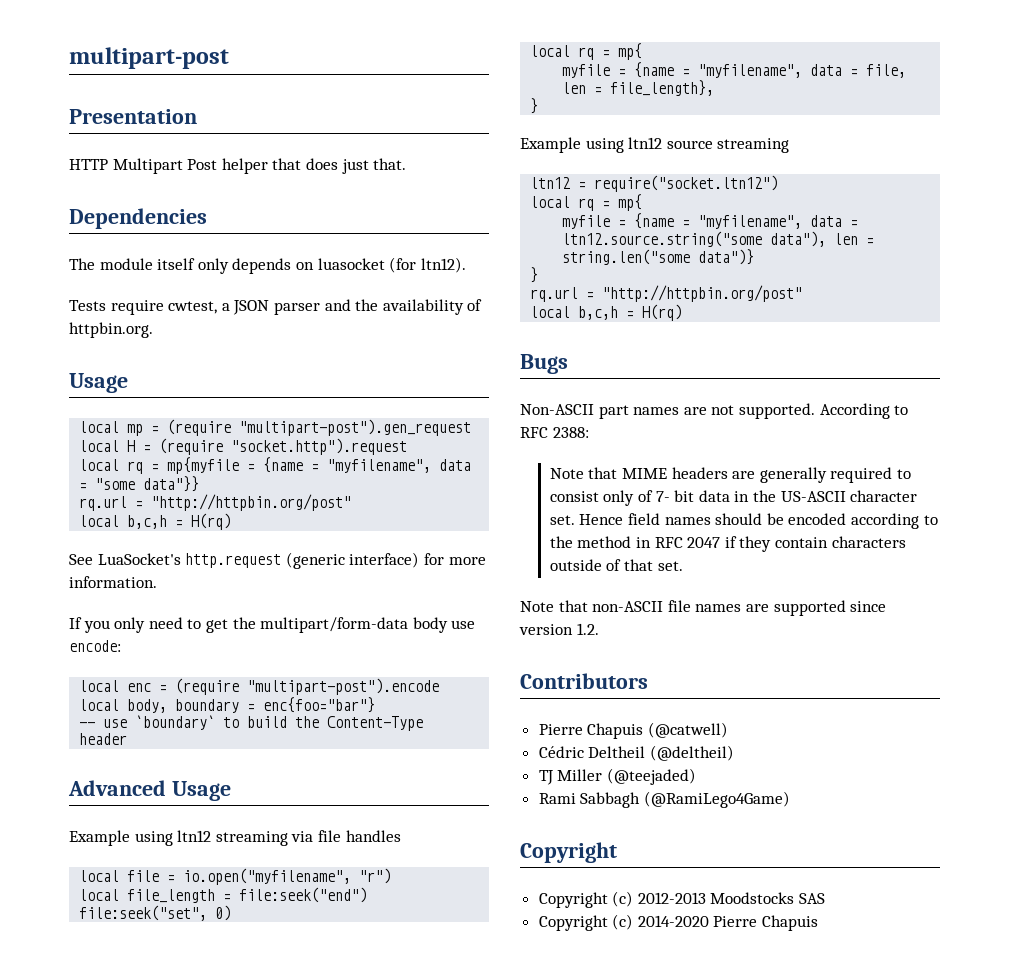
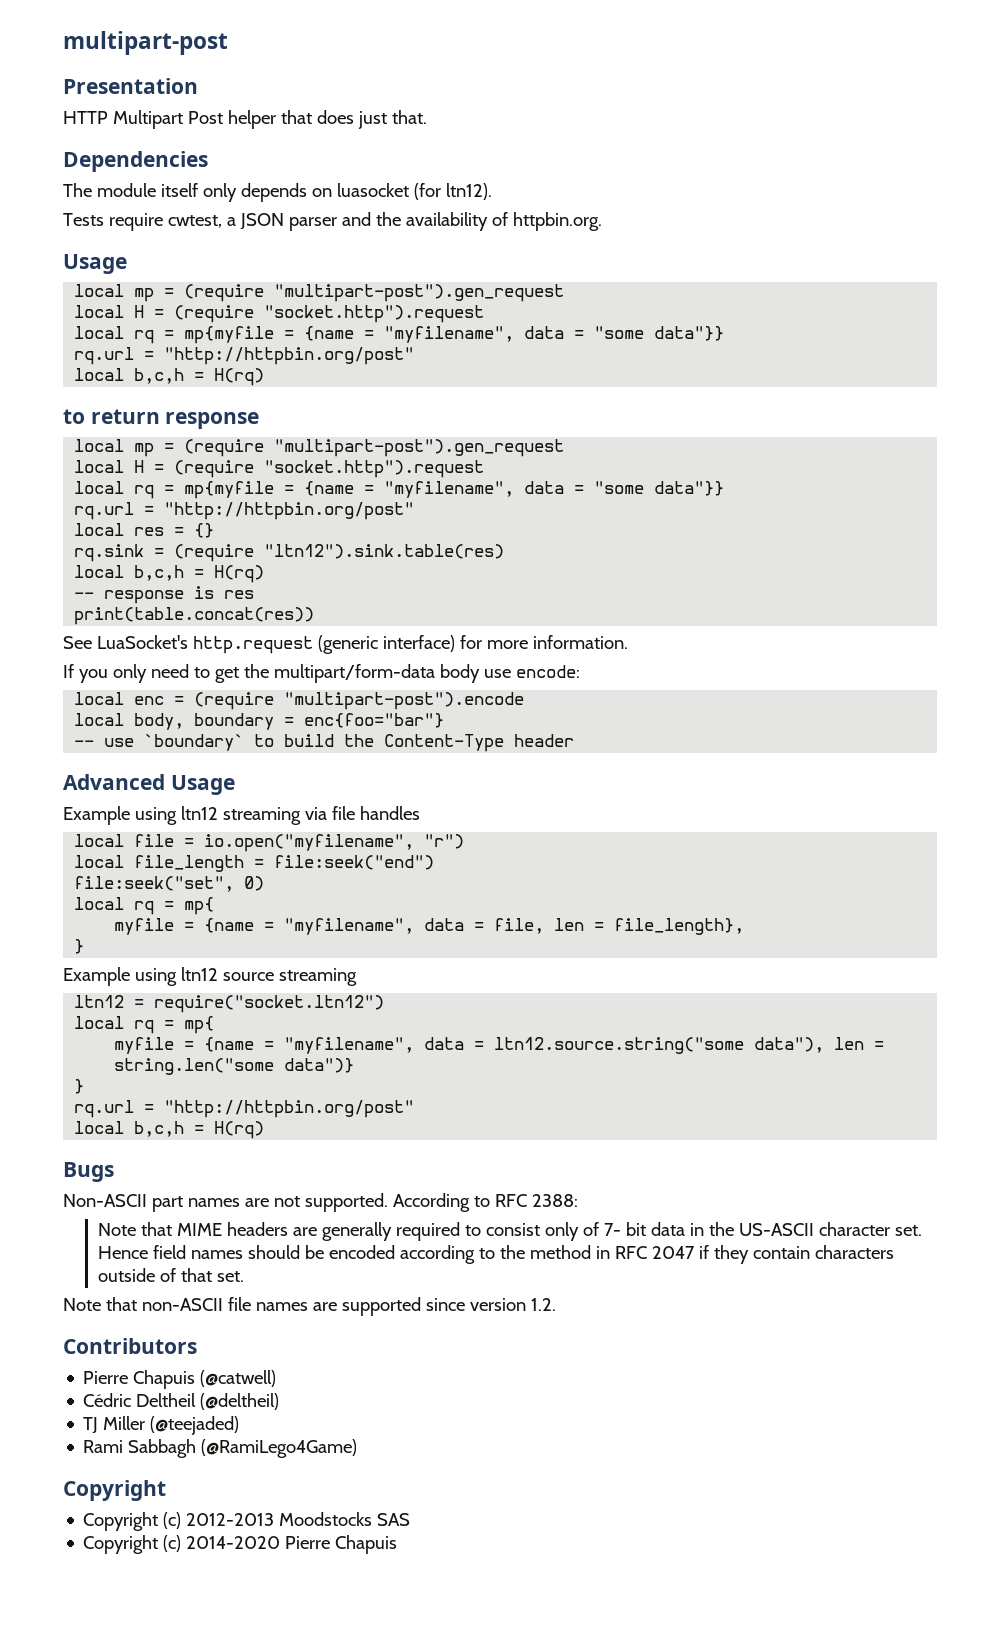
(232, 521) none -> [63,409,260,429] [74,439,565,457] [74,460,485,478] [74,481,725,499] [74,502,415,520] [74,523,215,538] [74,544,505,562] [74,565,265,583] [74,586,255,604] [74,607,315,625] // to return response // local mp = (require "multipart-post").gen_request // local H = (require "socket.http").request // local rq = mp{myfile = {name = "myfilename", data = "some data"}} // rq.url = "http://httpbin.org/post" // local res = {} // rq.sink = (require "ltn12").sink.table(res) // local b,c,h = H(rq) // -- response is res // print(table.concat(res))

